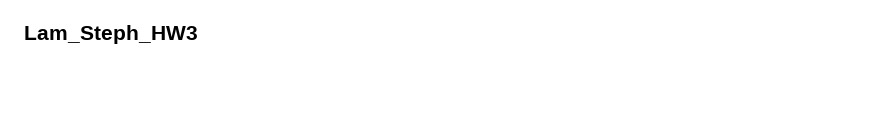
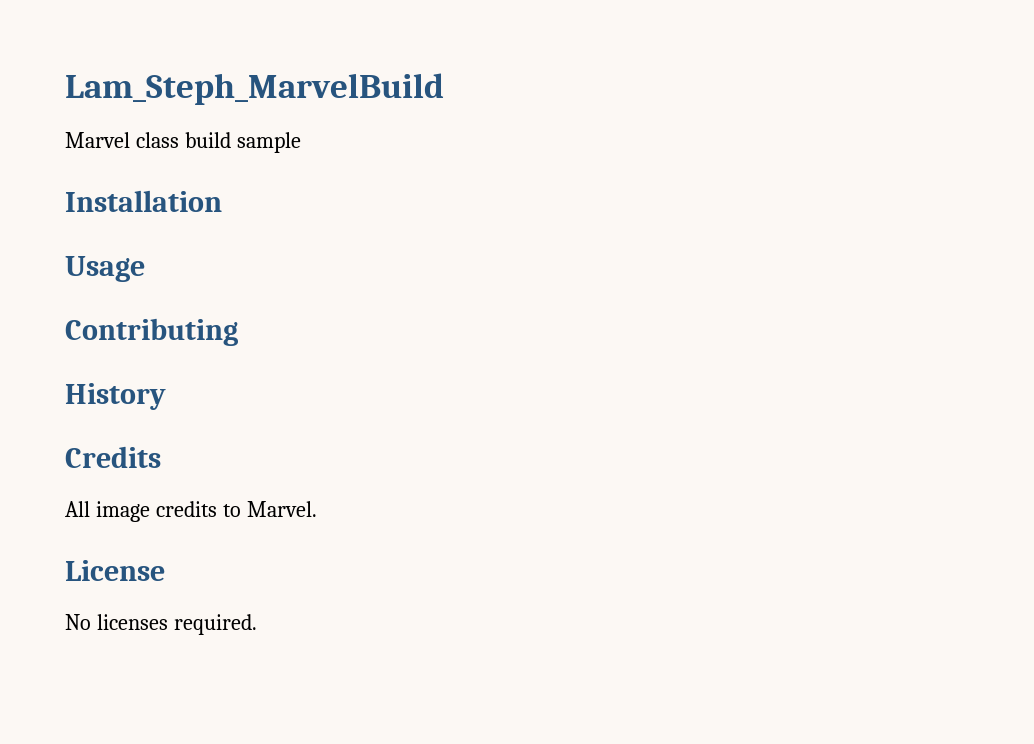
[24,25,198,44] Lam_Steph_HW3 -> [65,73,444,105] [65,132,301,153] [65,190,222,212] [65,256,145,282] [65,318,238,346] [65,383,166,410] [65,446,161,468] [65,501,317,522] [65,560,165,581] [65,614,257,635] Lam_Steph_MarvelBuild // Marvel class build sample // Installation // Usage // Contributing // History // Credits // All image credits to Marvel. // License // No licenses required.

